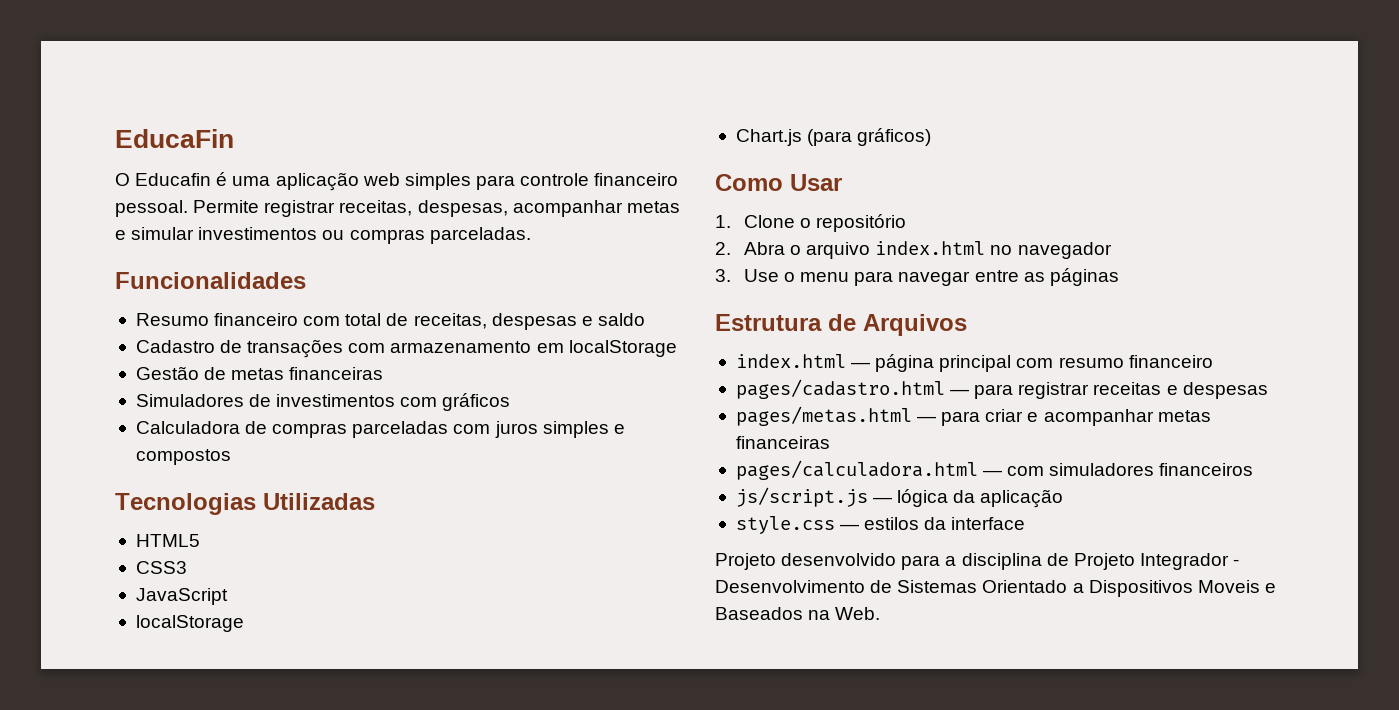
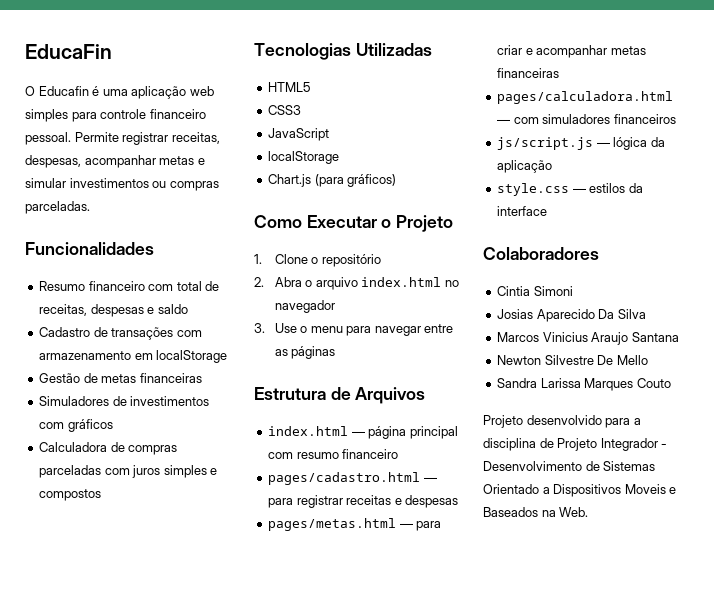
[790,174,842,191] Usar -> [306,215,454,232] Executar o Projeto
(1026, 523) none -> [483,247,599,260] [497,286,573,296] [497,309,646,322] [497,332,679,345] [497,355,648,365] [497,378,671,391] // Colaboradores // Cintia Simoni // Josias Aparecido Da Silva // Marcos Vinicius Araujo Santana // Newton Silvestre De Mello // Sandra Larissa Marques Couto

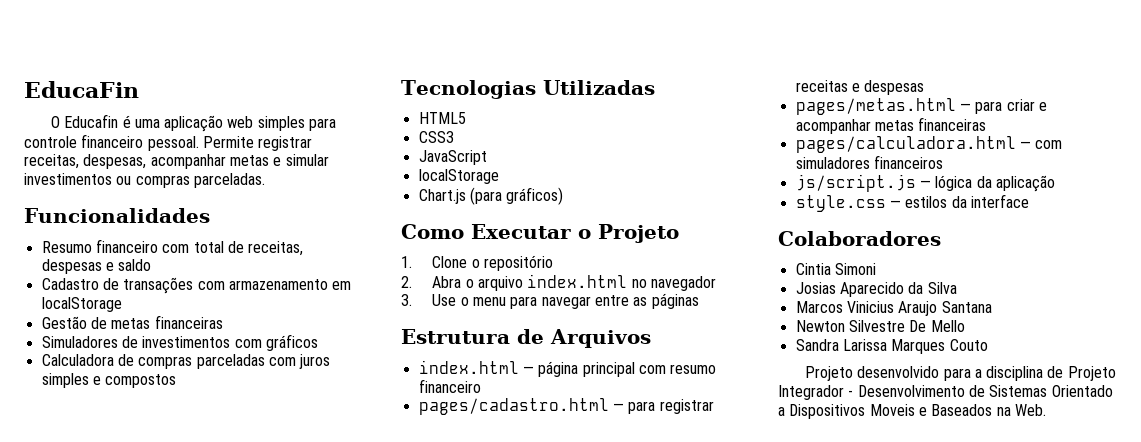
[598,309,615,319] Da -> [908,282,924,294] da

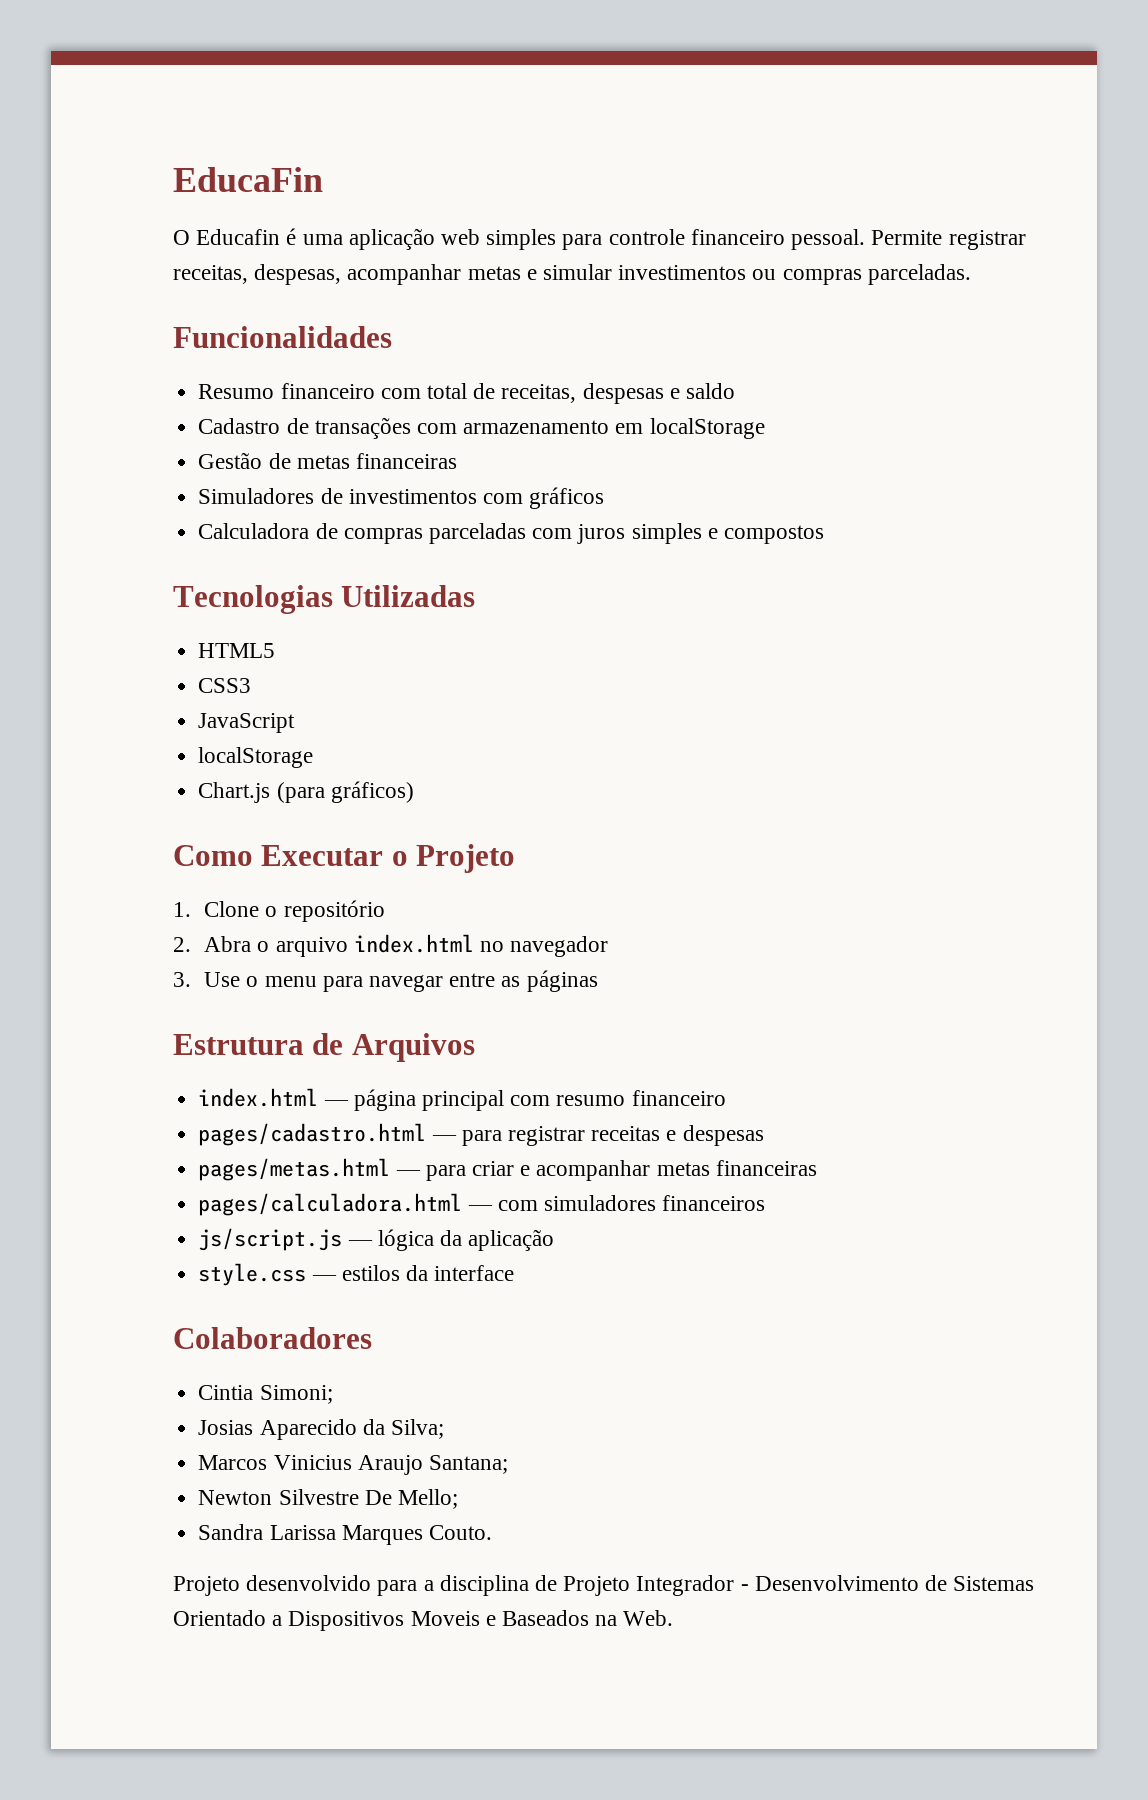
[834,263,876,275] Simoni -> [259,1385,333,1404] Simoni;
[927,282,957,294] Silva -> [390,1419,444,1439] Silva;
[941,301,992,313] Santana -> [428,1455,508,1474] Santana;
[930,320,965,332] Mello -> [397,1489,458,1509] Mello;
[949,339,988,351] Couto -> [428,1525,492,1540] Couto.

